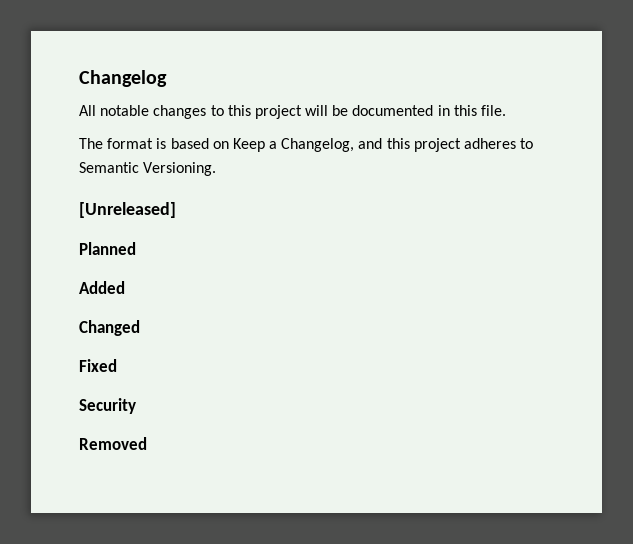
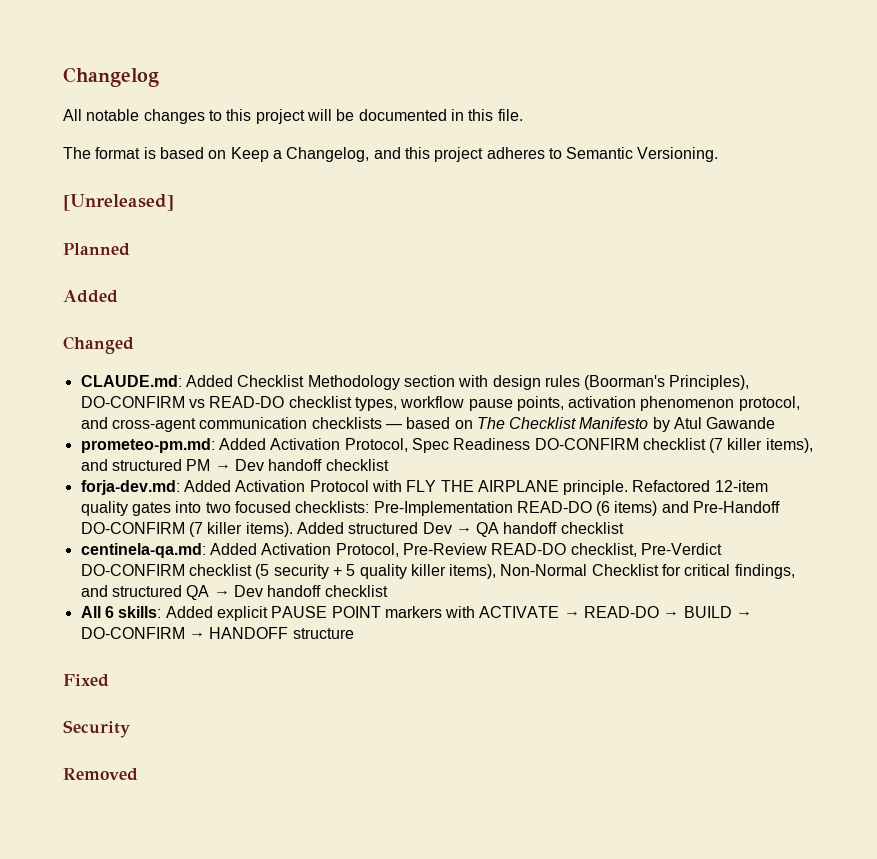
(140, 328) none -> [80,375,750,390] [80,396,800,411] [80,417,776,432] [80,438,813,453] [80,459,389,471] [80,480,768,495] [80,501,781,516] [80,522,624,537] [80,543,722,558] [80,564,795,579] [80,585,388,600] [80,606,753,621] [80,627,354,639] // CLAUDE.md: Added Checklist Methodology section with design rules (Boorman's Principles), DO-CONFIRM vs READ-DO checklist types, workflow pause points, activation phenomenon protocol, and cross-agent communication checklists — based on The Checklist Manifesto by Atul Gawande // prometeo-pm.md: Added Activation Protocol, Spec Readiness DO-CONFIRM checklist (7 killer items), and structured PM → Dev handoff checklist // forja-dev.md: Added Activation Protocol with FLY THE AIRPLANE principle. Refactored 12-item quality gates into two focused checklists: Pre-Implementation READ-DO (6 items) and Pre-Handoff DO-CONFIRM (7 killer items). Added structured Dev → QA handoff checklist // centinela-qa.md: Added Activation Protocol, Pre-Review READ-DO checklist, Pre-Verdict DO-CONFIRM checklist (5 security + 5 quality killer items), Non-Normal Checklist for critical findings, and structured QA → Dev handoff checklist // All 6 skills: Added explicit PAUSE POINT markers with ACTIVATE → READ-DO → BUILD → DO-CONFIRM → HANDOFF structure

